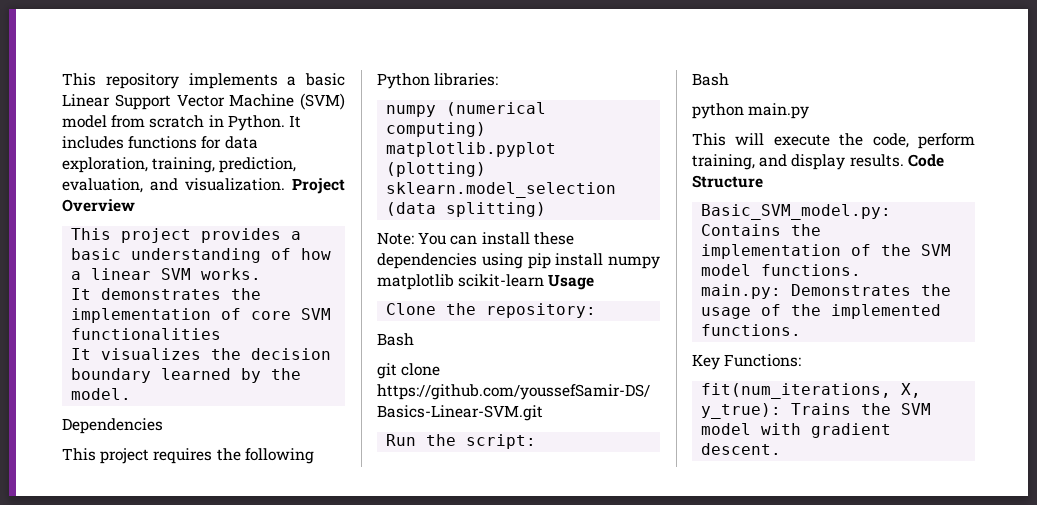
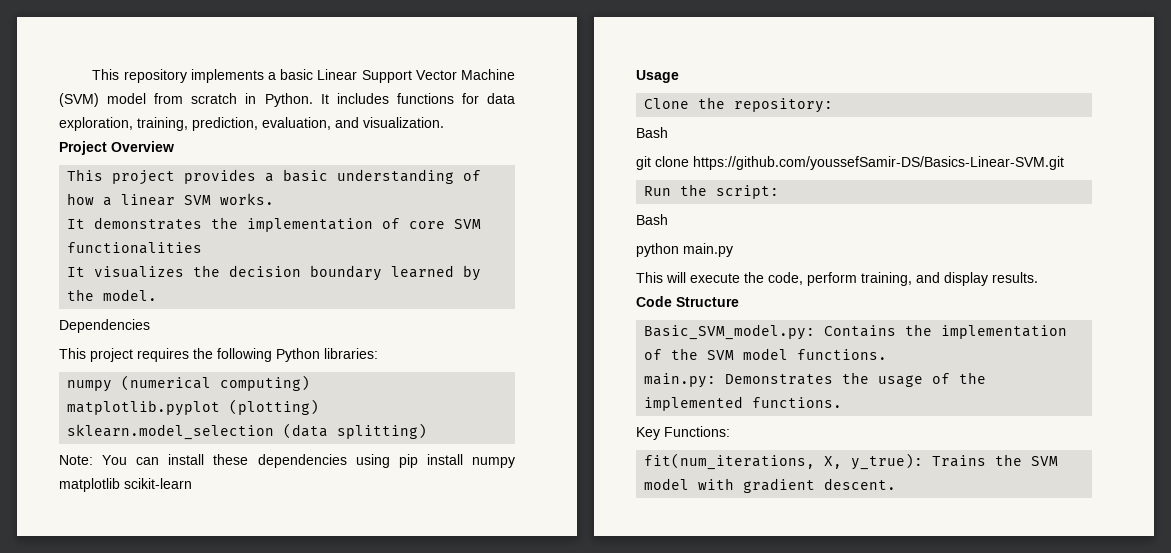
(285, 184) none -> (444, 122) //
(545, 280) none -> (192, 483) //
(904, 160) none -> (1038, 277) //

